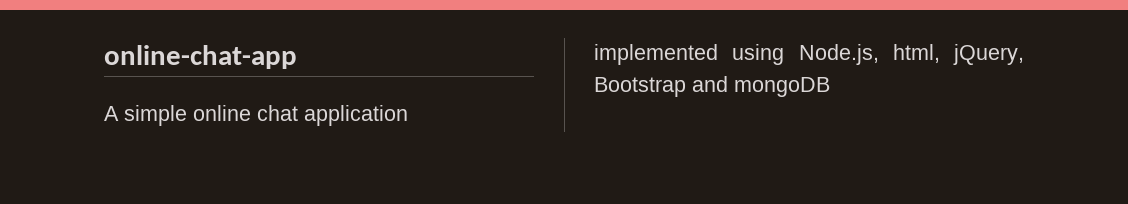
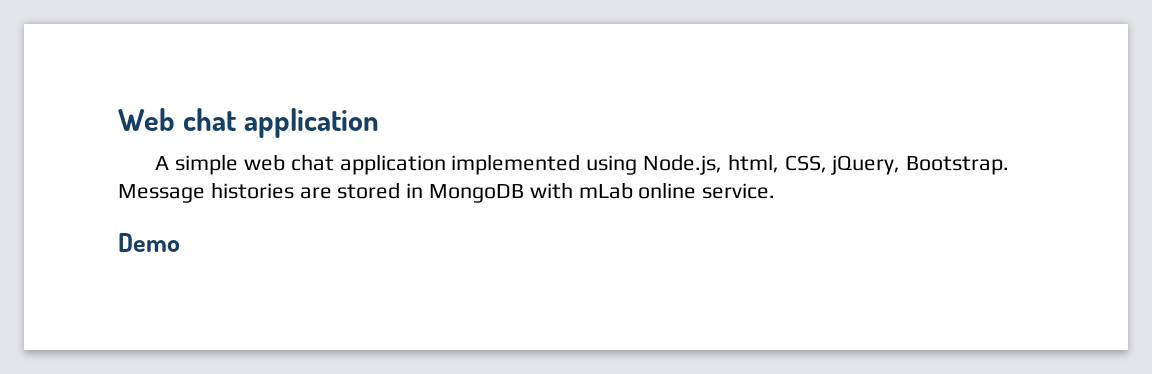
[104,45,297,69] online-chat-app -> [118,108,380,138] Web chat application
[193,105,251,121] online -> [244,154,286,171] web
[953,44,1024,65] [594,76,830,97] jQuery, Bootstrap and mongoDB -> [784,155,1010,175] [118,182,776,203] [118,233,180,252] CSS, jQuery, Bootstrap. Message histories are stored in MongoDB with mLab online service. // Demo

